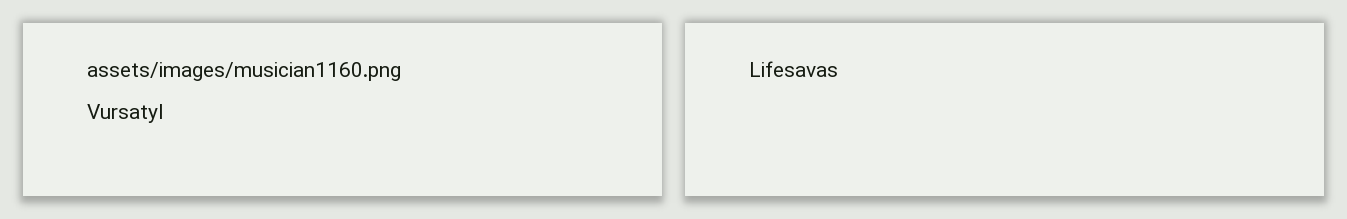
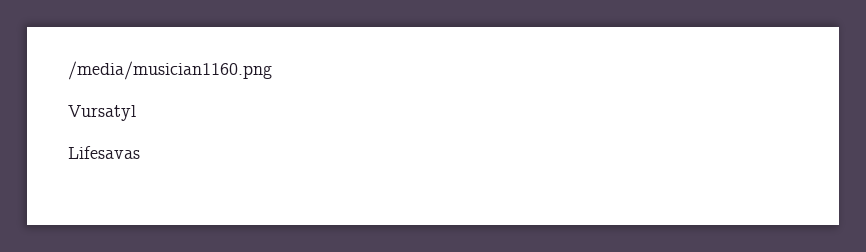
[87,62,401,81] assets/images/musician1160.png -> [68,61,272,80] /media/musician1160.png

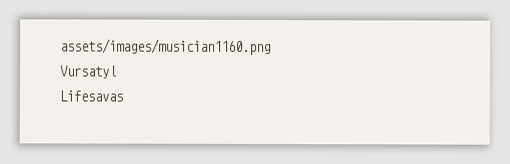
[68,61,272,80] /media/musician1160.png -> [60,38,271,56] assets/images/musician1160.png

